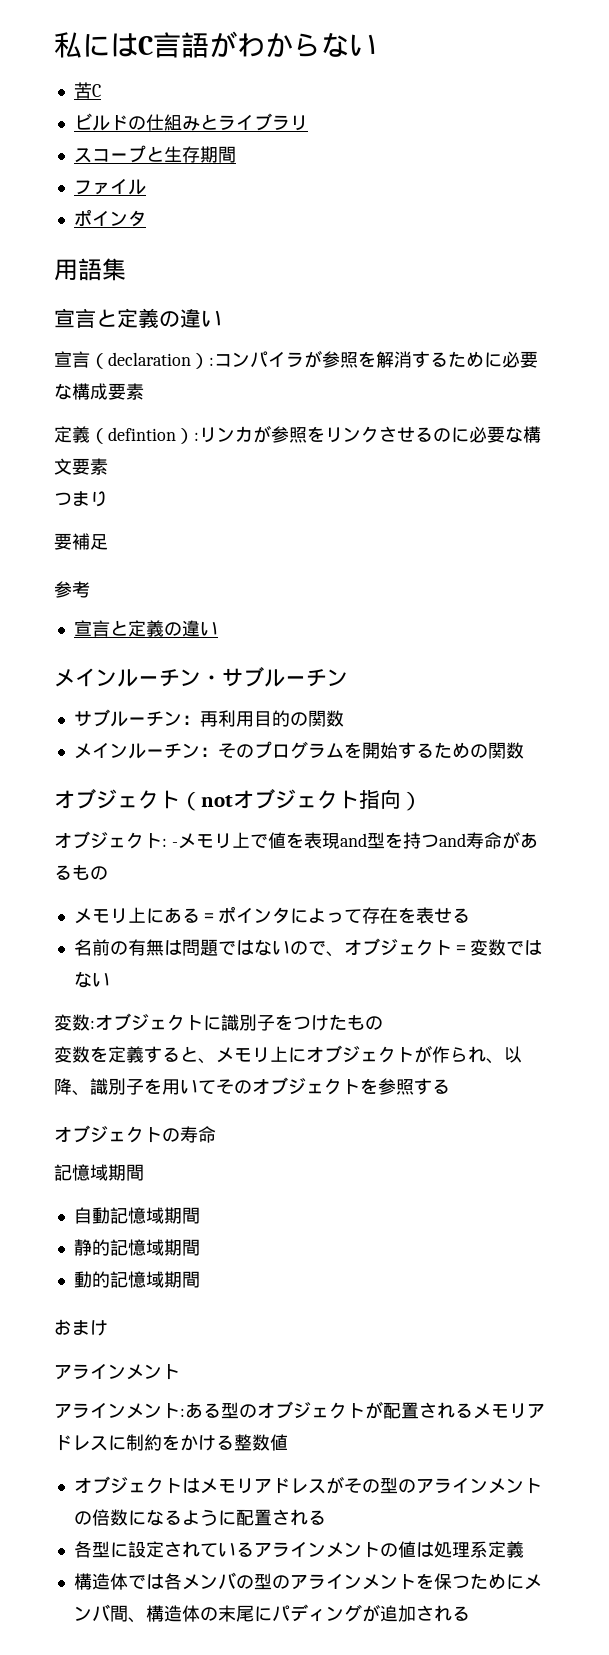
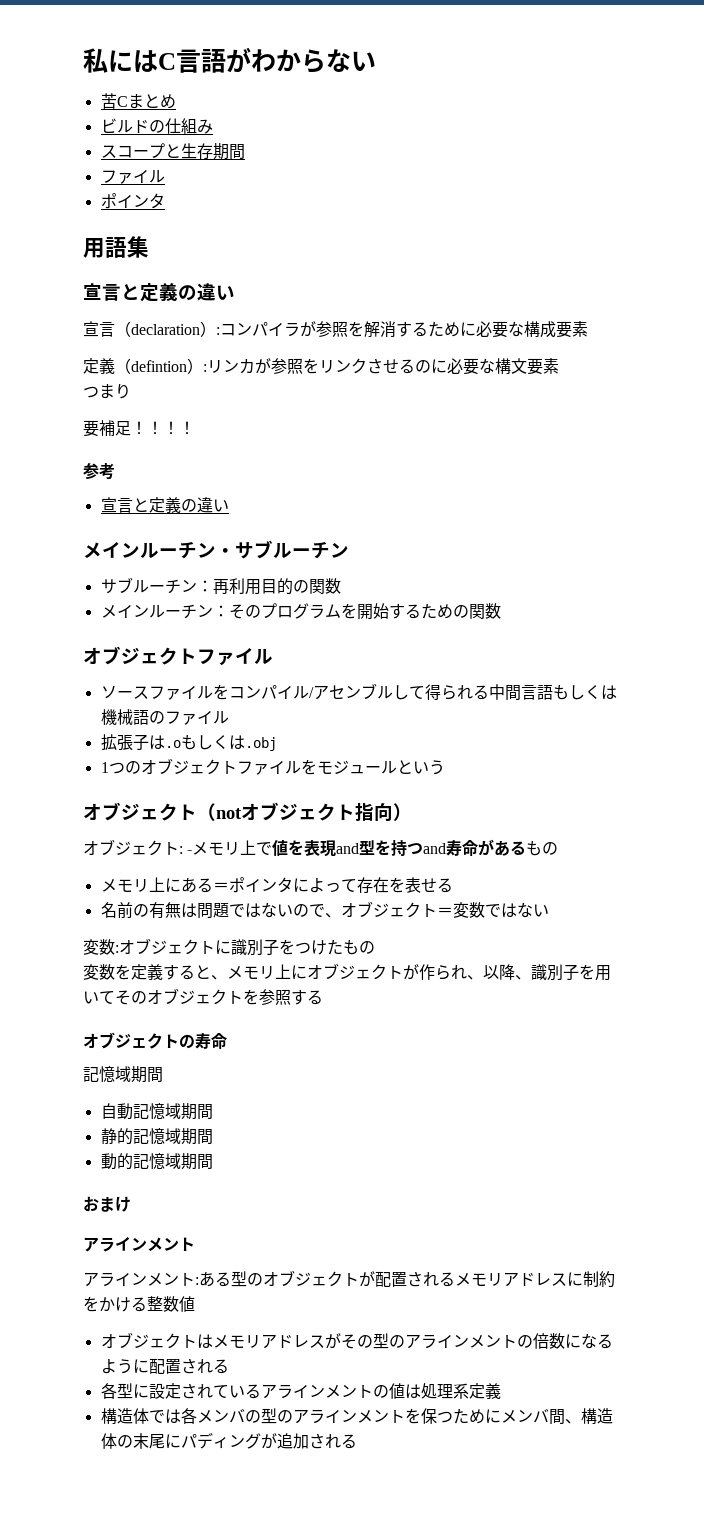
(101, 90) none -> [127,94,176,109] まとめ
[199,113,308,131] とライブラリ -> (213, 126) none
(108, 542) none -> [131,421,195,435] ！！！！
(524, 750) none -> [83,646,273,666] [100,683,617,701] [100,709,229,725] [100,734,277,751] [100,758,445,775] // オブジェクトファイル // ソースファイルをコンパイル/アセンブルして得られる中間言語もしくは機械語のファイル // 拡張子は.oもしくは.obj // 1つのオブジェクトファイルをモジュールという

